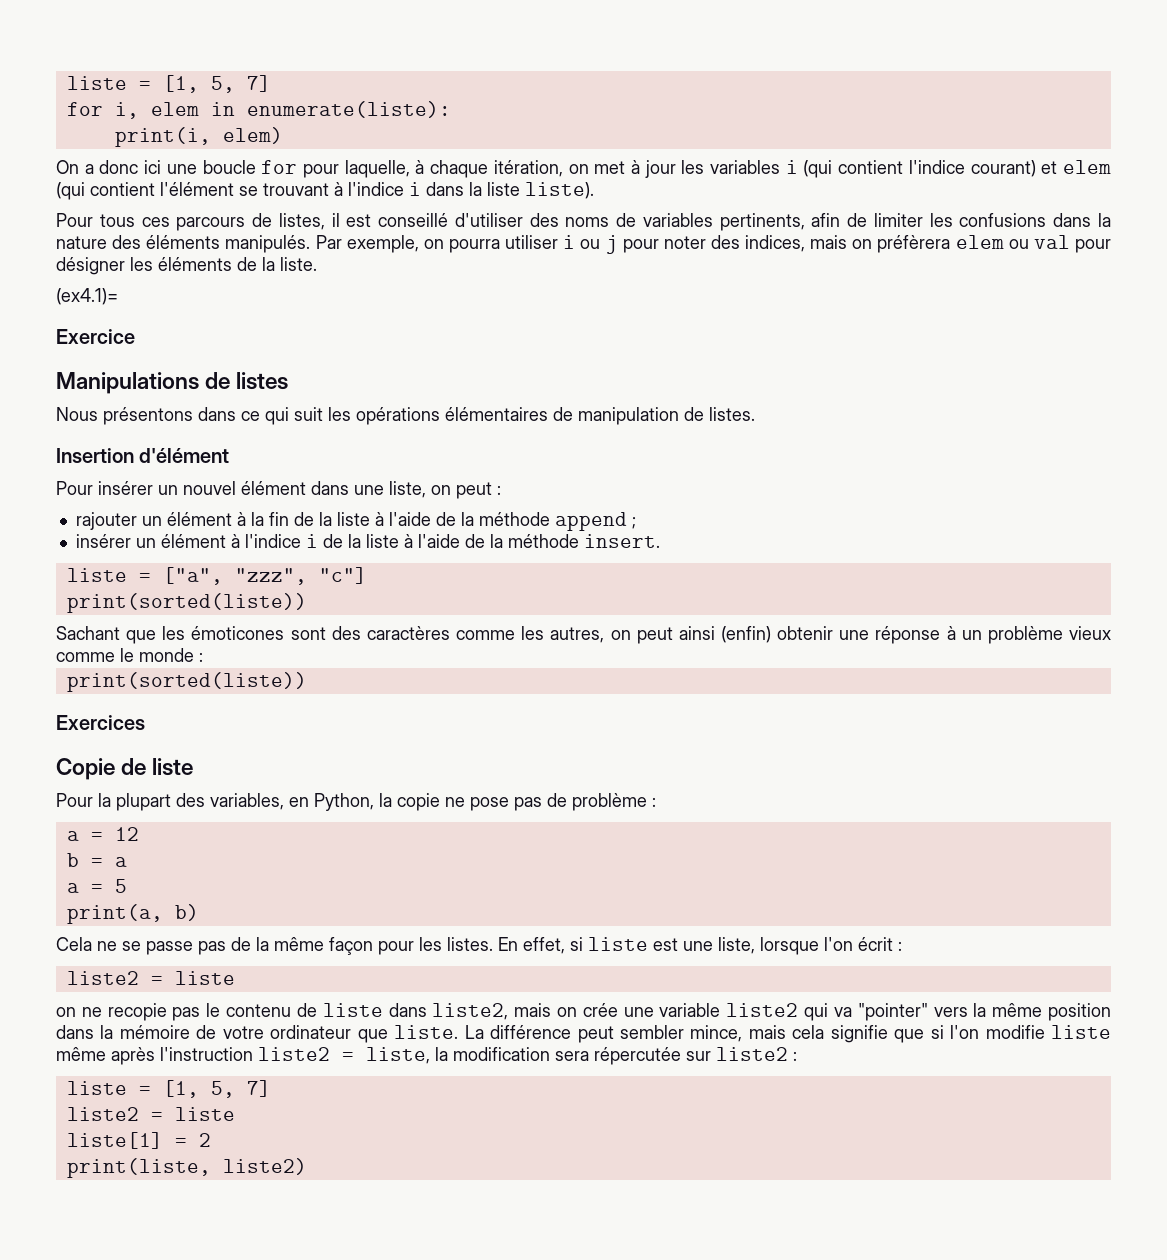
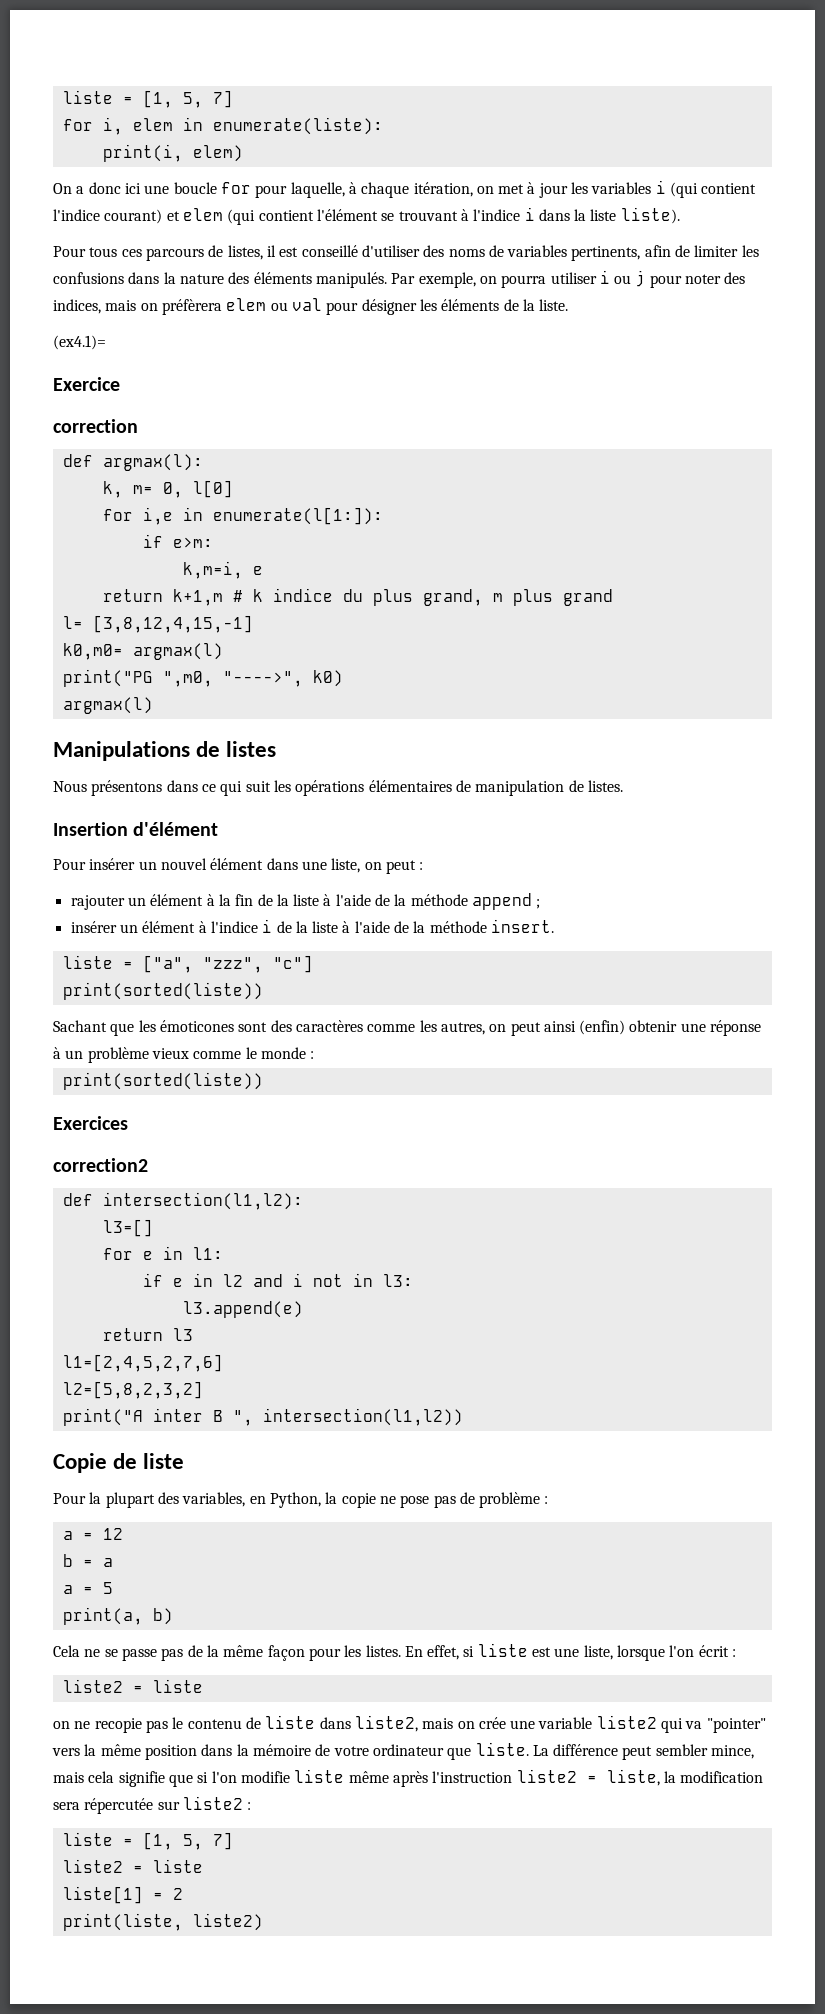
(135, 336) none -> [53,419,138,433] [62,454,203,471] [102,480,233,498] [102,507,383,525] [142,534,213,548] [182,561,263,579] [102,588,613,606] [62,615,253,633] [62,643,223,660] [62,669,343,687] [62,697,153,714] // correction // def argmax(l): // k, m= 0, l[0] // for i,e in enumerate(l[1:]): // if e>m: // k,m=i, e // return k+1,m # k indice du plus grand, m plus grand // l= [3,8,12,4,15,-1] // k0,m0= argmax(l) // print("PG ",m0, "---->", k0) // argmax(l)
(145, 722) none -> [53,1158,148,1172] [62,1192,303,1210] [102,1219,153,1237] [102,1246,223,1260] [142,1273,413,1287] [182,1301,303,1318] [102,1328,193,1341] [62,1354,223,1372] [62,1381,203,1399] [62,1408,463,1426] // correction2 // def intersection(l1,l2): // l3=[] // for e in l1: // if e in l2 and i not in l3: // l3.append(e) // return l3 // l1=[2,4,5,2,7,6] // l2=[5,8,2,3,2] // print("A inter B ", intersection(l1,l2))

